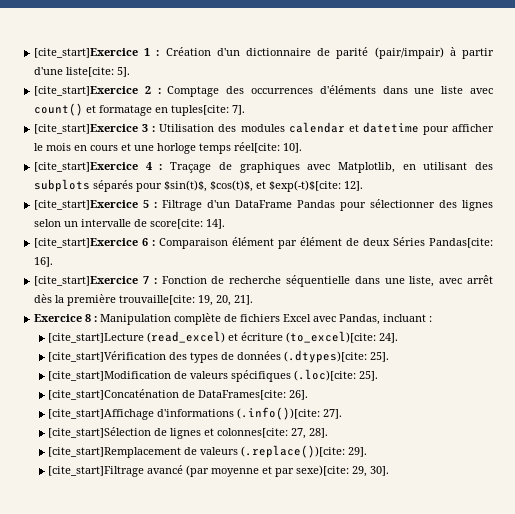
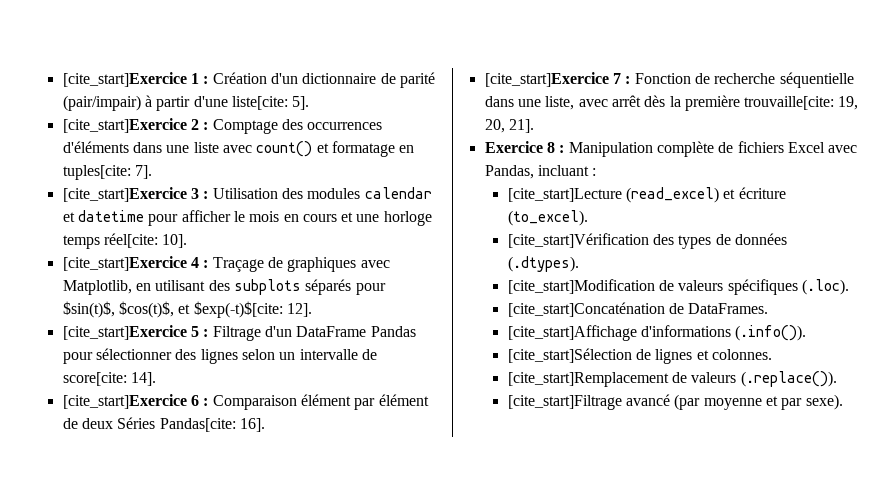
[286,331,399,343] (to_excel)[cite: 24]. -> [507,210,588,226] (to_excel).
[284,350,390,363] (.dtypes)[cite: 25]. -> [507,256,579,272] (.dtypes).
[294,369,379,381] (.loc)[cite: 25]. -> [802,279,850,295] (.loc).
[198,390,309,400] DataFrames[cite: 26]. -> [688,303,769,314] DataFrames.
[237,407,343,420] (.info())[cite: 27]. -> [735,325,807,341] (.info()).
[217,428,329,439] colonnes[cite: 27, 28]. -> [712,349,773,360] colonnes.
[241,445,368,458] (.replace())[cite: 29]. -> [740,371,837,387] (.replace()).
[296,465,390,477] sexe)[cite: 29, 30]. -> [805,394,843,410] sexe).

